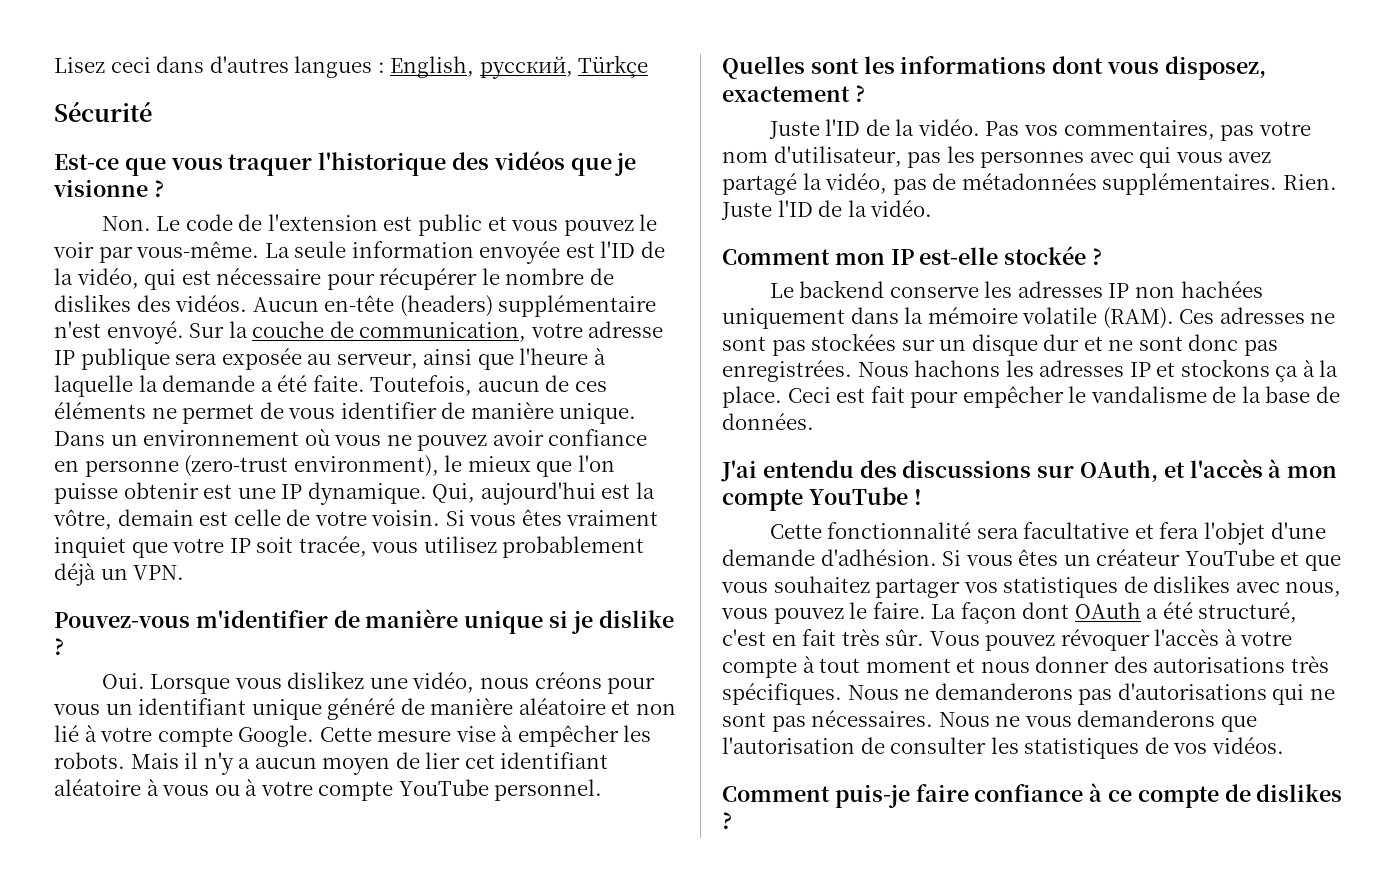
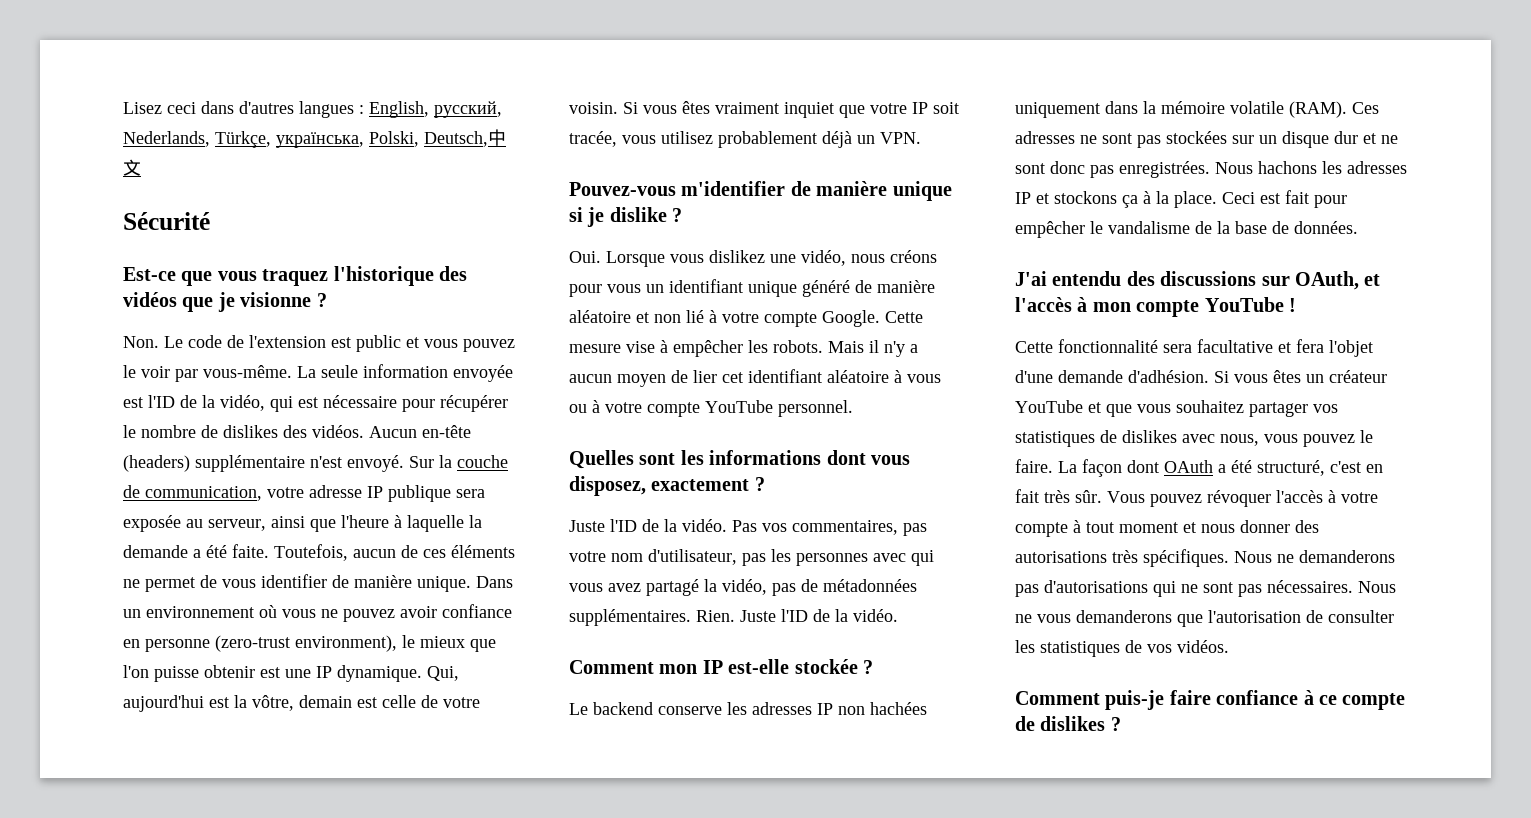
[578,55,649,78] Türkçe -> [123,129,506,148] [123,159,141,176] Nederlands, Türkçe, українська, Polski, Deutsch,中文
[228,154,313,176] traquer -> [262,269,329,286] traquez

